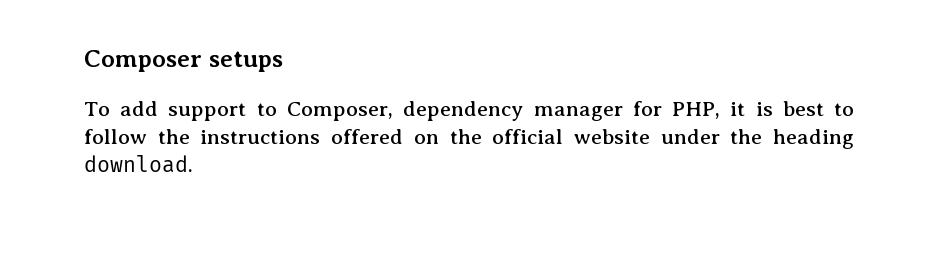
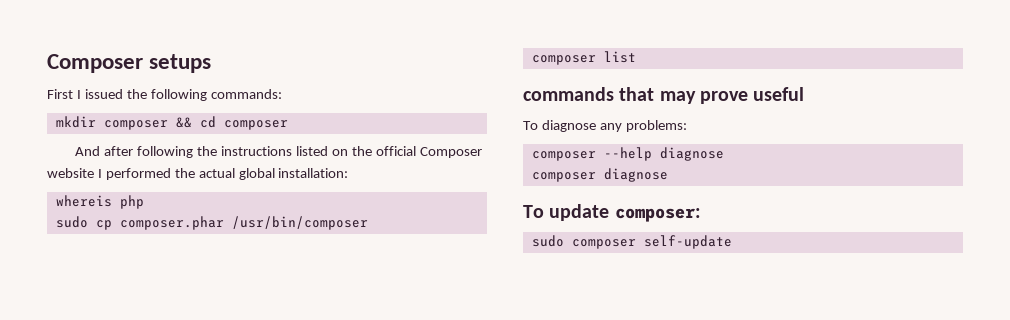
[84,101,855,121] [84,129,147,144] To add support to Composer, dependency manager for PHP, it is best to follow -> [47,89,282,101] [55,116,288,130] [75,146,194,158] First I issued the following commands: // mkdir composer && cd composer // And after following
[331,129,404,144] offered -> [295,146,328,156] listed
[573,129,854,149] [84,155,193,173] website under the heading download. -> [419,147,482,158] [47,168,349,180] [55,195,144,209] [55,216,368,230] [531,51,636,65] [523,87,805,104] [523,120,687,132] [531,147,724,161] [531,168,668,182] [523,204,701,222] [531,235,732,249] Composer website I performed the actual global installation: // whereis php // sudo cp composer.phar /usr/bin/composer // composer list // commands that may prove useful // To diagnose any problems: // composer --help diagnose // composer diagnose // To update composer: // sudo composer self-update

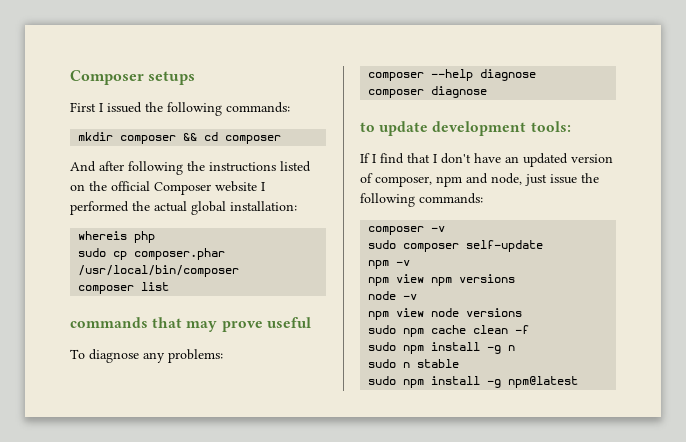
[231,216,368,230] /usr/bin/composer -> [78,265,240,277] /usr/local/bin/composer
[523,204,701,222] [531,235,732,249] To update composer: // sudo composer self-update -> [360,121,571,136] [360,153,613,167] [360,173,599,187] [360,193,483,207] [368,226,446,235] [368,240,544,252] [368,260,411,269] [368,274,516,286] [368,291,418,300] [368,308,523,320] [368,325,530,337] [368,342,516,354] [368,359,460,368] [368,376,579,388] to update development tools: // If I find that I don't have an updated version of composer, npm and node, just issue the following commands: // composer -v // sudo composer self-update // npm -v // npm view npm versions // node -v // npm view node versions // sudo npm cache clean -f // sudo npm install -g n // sudo n stable // sudo npm install -g npm@latest

